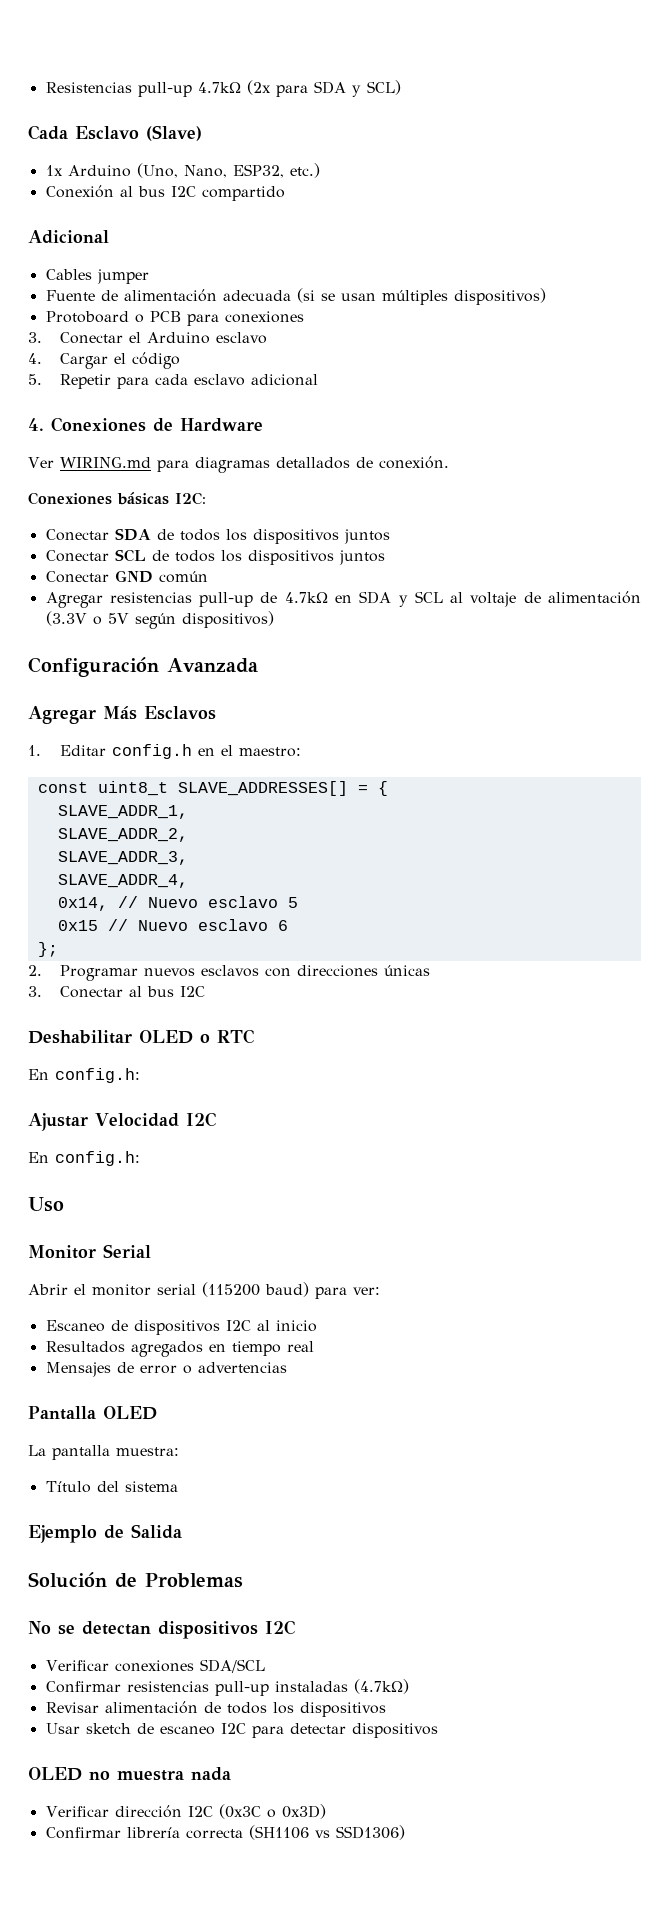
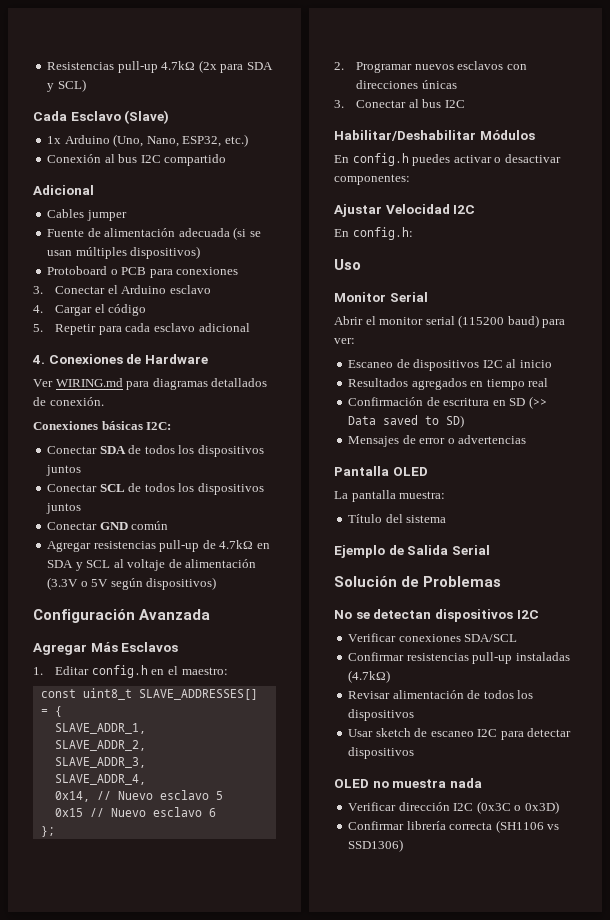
[28,1029,255,1044] [28,1068,140,1083] Deshabilitar OLED o RTC // En config.h: -> [334,130,535,141] [334,153,561,166] [334,174,410,185] Habilitar/Deshabilitar Módulos // En config.h puedes activar o desactivar componentes:
(314, 1346) none -> [348,396,547,409] [348,415,465,428] // Confirmación de escritura en SD (>> Data saved to SD)
(182, 1531) none -> [451,545,490,555] Serial

